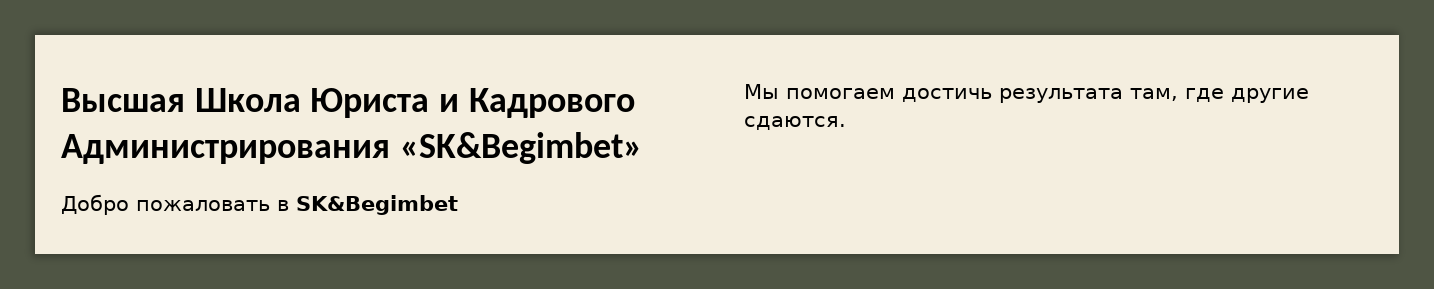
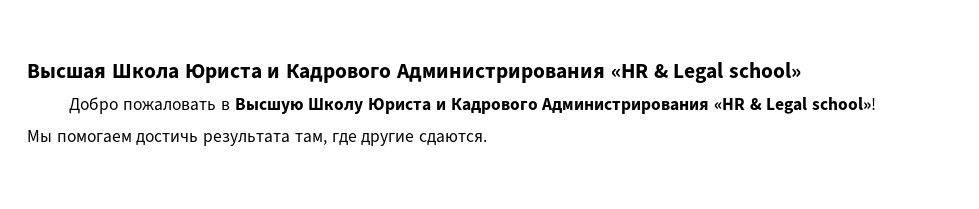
[399,132,642,164] «SK&Begimbet» -> [610,62,802,83] «HR & Legal school»
[296,195,458,215] SK&Begimbet -> [234,97,877,114] Высшую Школу Юриста и Кадрового Администрирования «HR & Legal school»!

